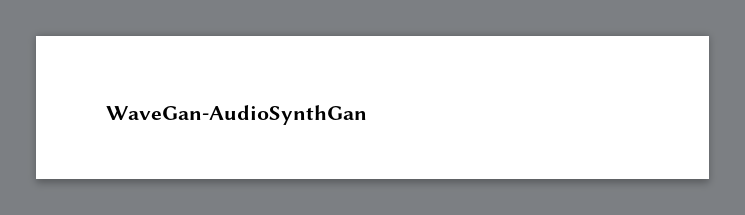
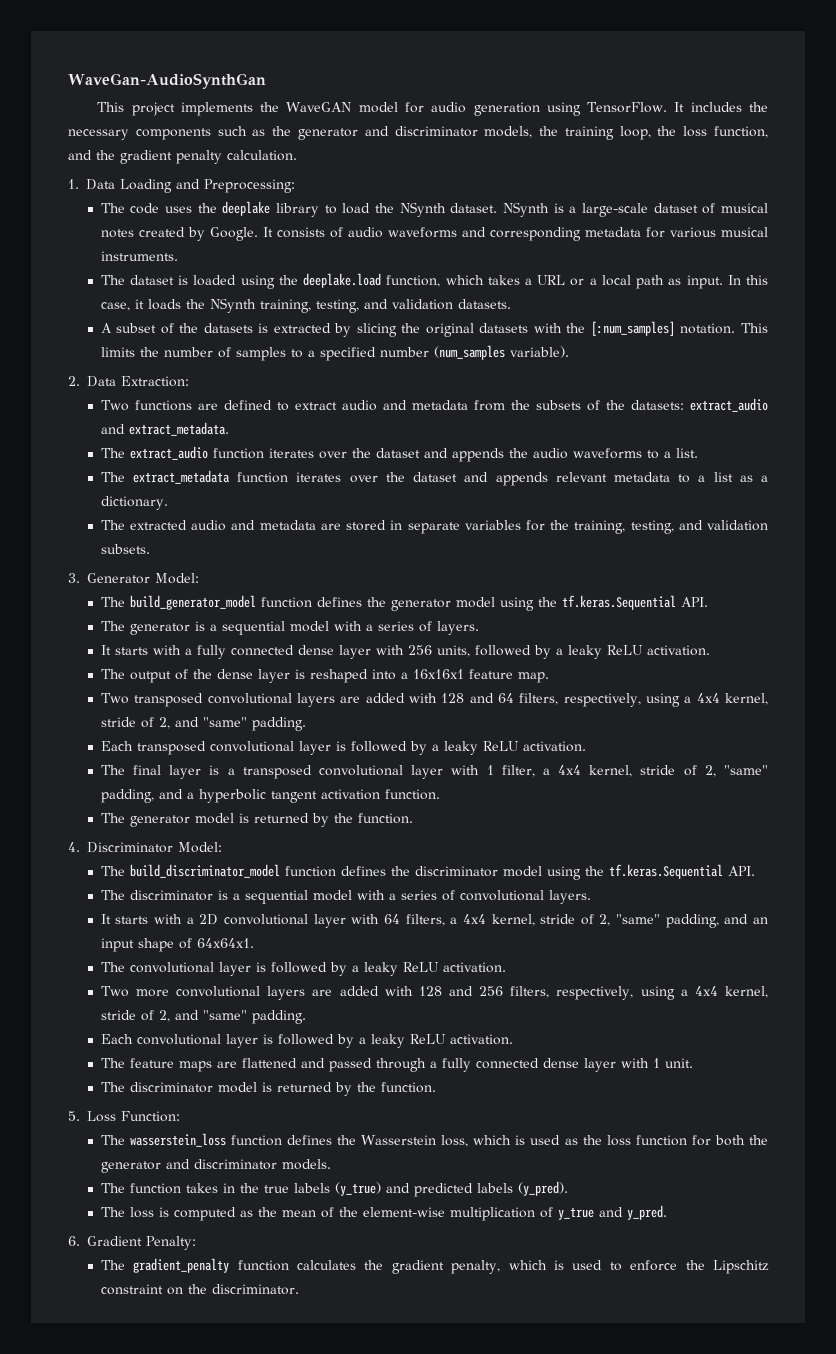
(367, 115) none -> [97,102,768,116] [68,126,769,140] [68,150,297,164] [68,179,295,193] [100,201,768,217] [100,227,768,241] [100,251,178,261] [100,273,769,289] [100,298,511,313] [100,321,768,337] [100,345,569,361] [68,376,189,387] [100,398,768,412] [100,422,229,436] [100,446,698,462] [100,470,768,486] [100,496,168,510] [100,520,768,534] [100,544,150,554] [68,573,199,584] [100,595,708,611] [100,621,479,635] [100,645,710,659] [100,669,549,683] [100,693,768,707] [100,717,306,731] [100,741,586,755] [100,765,768,779] [100,789,440,803] [100,813,413,827] [68,842,222,853] [100,864,755,880] [100,890,591,904] [100,914,768,928] [100,938,254,952] [100,962,506,976] [100,986,769,1000] [100,1010,306,1024] [100,1034,513,1048] [100,1058,693,1072] [100,1082,436,1096] [68,1111,180,1122] [100,1133,768,1147] [100,1159,331,1173] [100,1181,568,1197] [100,1205,667,1221] [68,1236,196,1250] [100,1258,769,1274] [100,1284,299,1295] // This project implements the WaveGAN model for audio generation using TensorFlow. It includes the necessary components such as the generator and discriminator models, the training loop, the loss function, and the gradient penalty calculation. // 1. Data Loading and Preprocessing: // The code uses the deeplake library to load the NSynth dataset. NSynth is a large-scale dataset of musical notes created by Google. It consists of audio waveforms and corresponding metadata for various musical instruments. // The dataset is loaded using the deeplake.load function, which takes a URL or a local path as input. In this case, it loads the NSynth training, testing, and validation datasets. // A subset of the datasets is extracted by slicing the original datasets with the [:num_samples] notation. This limits the number of samples to a specified number (num_samples variable). // 2. Data Extraction: // Two functions are defined to extract audio and metadata from the subsets of the datasets: extract_audio and extract_metadata. // The extract_audio function iterates over the dataset and appends the audio waveforms to a list. // The extract_metadata function iterates over the dataset and appends relevant metadata to a list as a dictionary. // The extracted audio and metadata are stored in separate variables for the training, testing, and validation subsets. // 3. Generator Model: // The build_generator_model function defines the generator model using the tf.keras.Sequential API. // The generator is a sequential model with a series of layers. // It starts with a fully connected dense layer with 256 units, followed by a leaky ReLU activation. // The output of the dense layer is reshaped into a 16x16x1 feature map. // Two transposed convolutional layers are added with 128 and 64 filters, respectively, using a 4x4 kernel, stride of 2, and "same" padding. // Each transposed convolutional layer is followed by a leaky ReLU activation. // The final layer is a transposed convolutional layer with 1 filter, a 4x4 kernel, stride of 2, "same" padding, and a hyperbolic tangent activation function. // The generator model is returned by the function. // 4. Discriminator Model: // The build_discriminator_model function defines the discriminator model using the tf.keras.Sequential API. // The discriminator is a sequential model with a series of convolutional layers. // It starts with a 2D convolutional layer with 64 filters, a 4x4 kernel, stride of 2, "same" padding, and an input shape of 64x64x1. // The convolutional layer is followed by a leaky ReLU activation. // Two more convolutional layers are added with 128 and 256 filters, respectively, using a 4x4 kernel, stride of 2, and "same" padding. // Each convolutional layer is followed by a leaky ReLU activation. // The feature maps are flattened and passed through a fully connected dense layer with 1 unit. // The discriminator model is returned by the function. // 5. Loss Function: // The wasserstein_loss function defines the Wasserstein loss, which is used as the loss function for both the generator and discriminator models. // The function takes in the true labels (y_true) and predicted labels (y_pred). // The loss is computed as the mean of the element-wise multiplication of y_true and y_pred. // 6. Gradient Penalty: // The gradient_penalty function calculates the gradient penalty, which is used to enforce the Lipschitz constraint on the discriminator.

